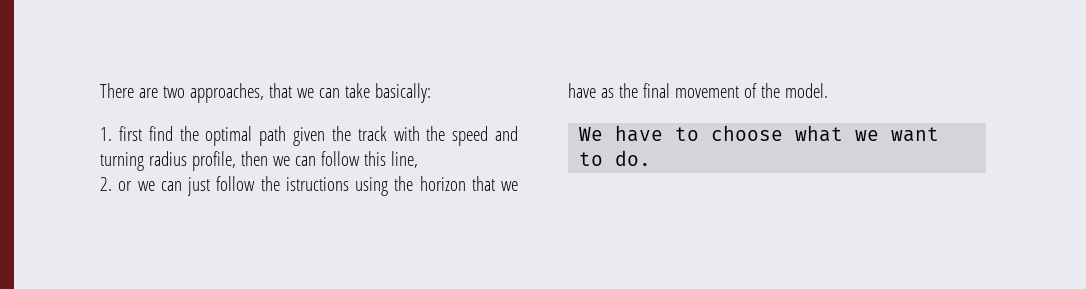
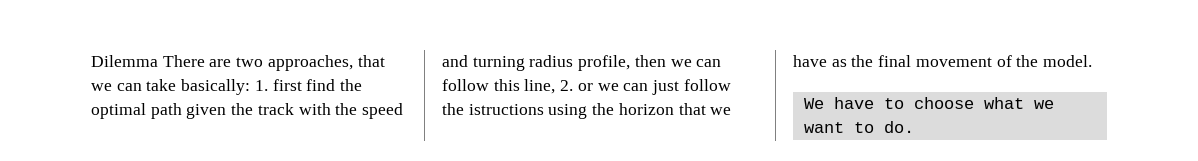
(100, 90) none -> [91,55,158,67] Dilemma
(431, 93) // -> (251, 87) none
(418, 159) // -> (556, 86) none

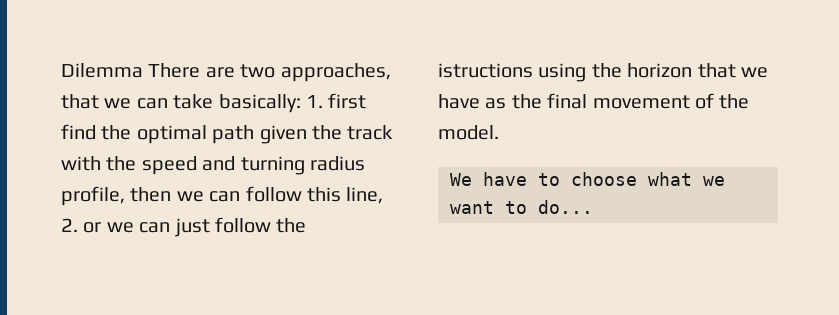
[883,121,914,133] do. -> [538,200,593,214] do...

